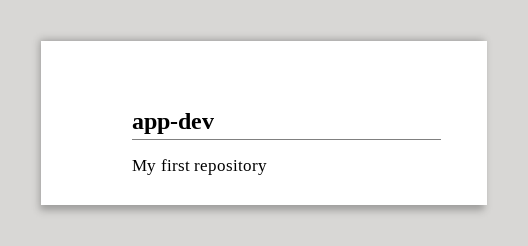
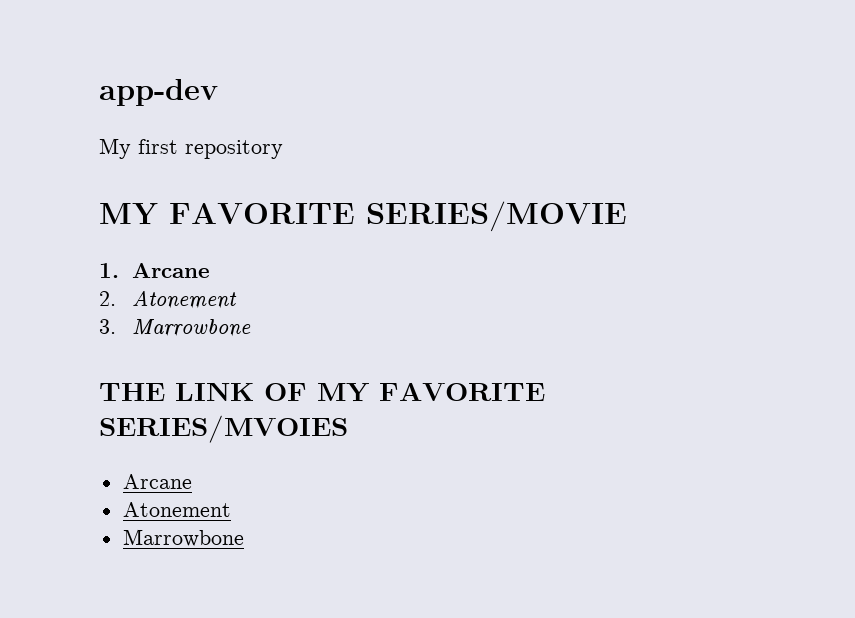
(268, 167) none -> [99,201,627,232] [99,263,211,278] [99,290,238,309] [99,319,252,337] [99,382,545,402] [99,415,348,443] [122,474,192,489] [122,502,231,517] [122,529,244,547] // MY FAVORITE SERIES/MOVIE // 1. Arcane // 2. Atonement // 3. Marrowbone // THE LINK OF MY FAVORITE SERIES/MVOIES // Arcane // Atonement // Marrowbone

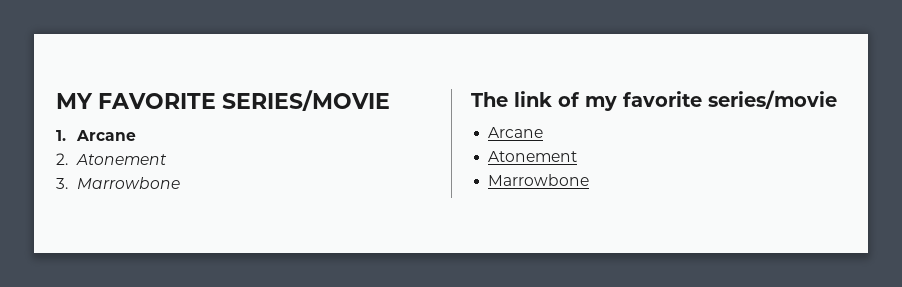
[99,79,218,106] [99,138,283,159] app-dev // My first repository // -> (56, 101) none
[99,382,545,402] [99,415,348,443] THE LINK OF MY FAVORITE SERIES/MVOIES -> [471,90,837,111] The link of my favorite series/movie

